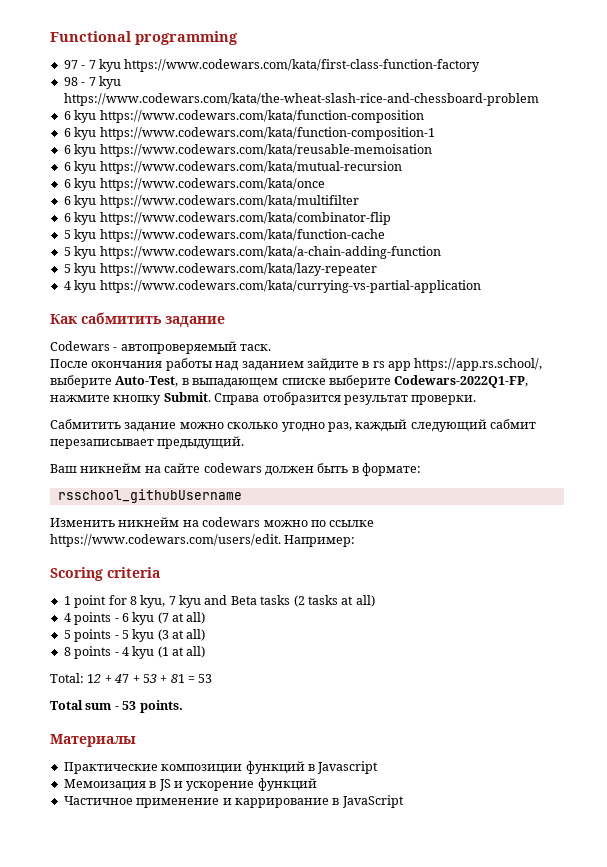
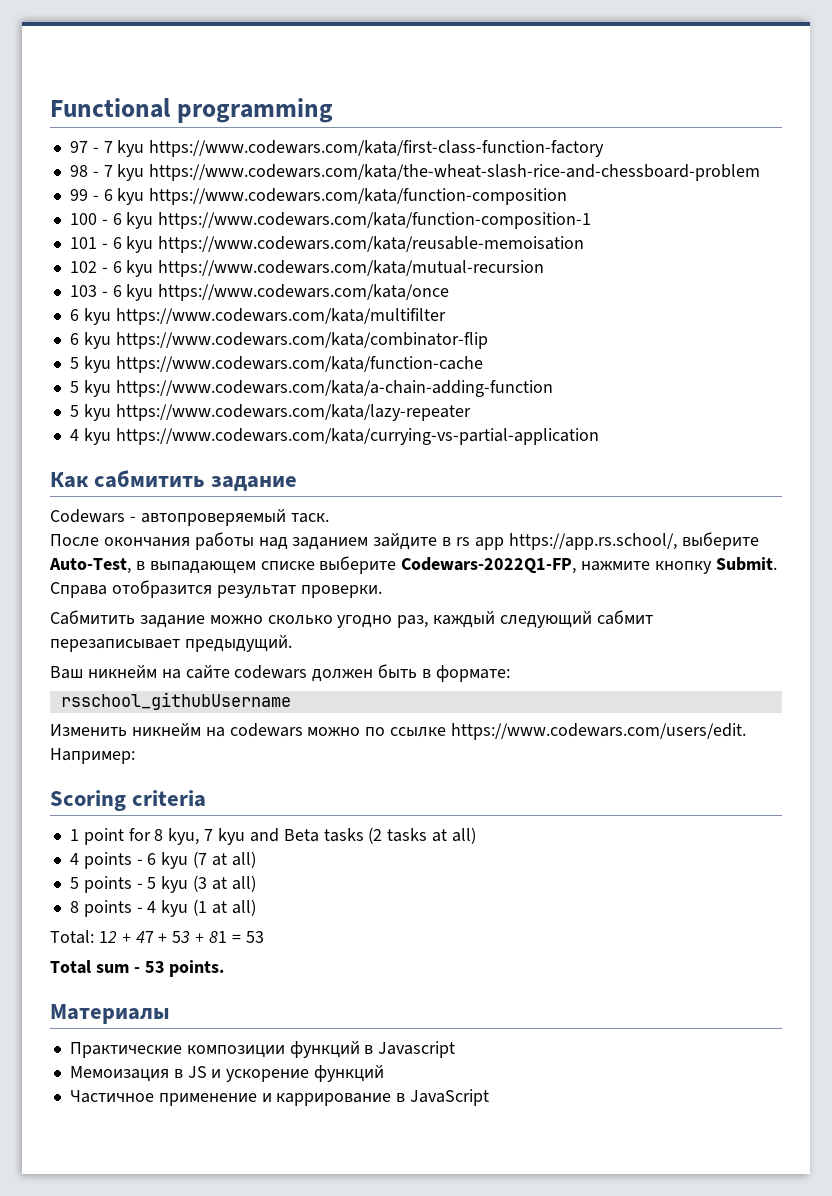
(539, 99) none -> [69,189,99,201] 99 -
(424, 116) none -> [69,213,108,225] 100 -
(435, 133) none -> [69,237,108,249] 101 -
(432, 150) none -> [69,261,108,273] 102 -
(402, 167) none -> [69,285,108,297] 103 -

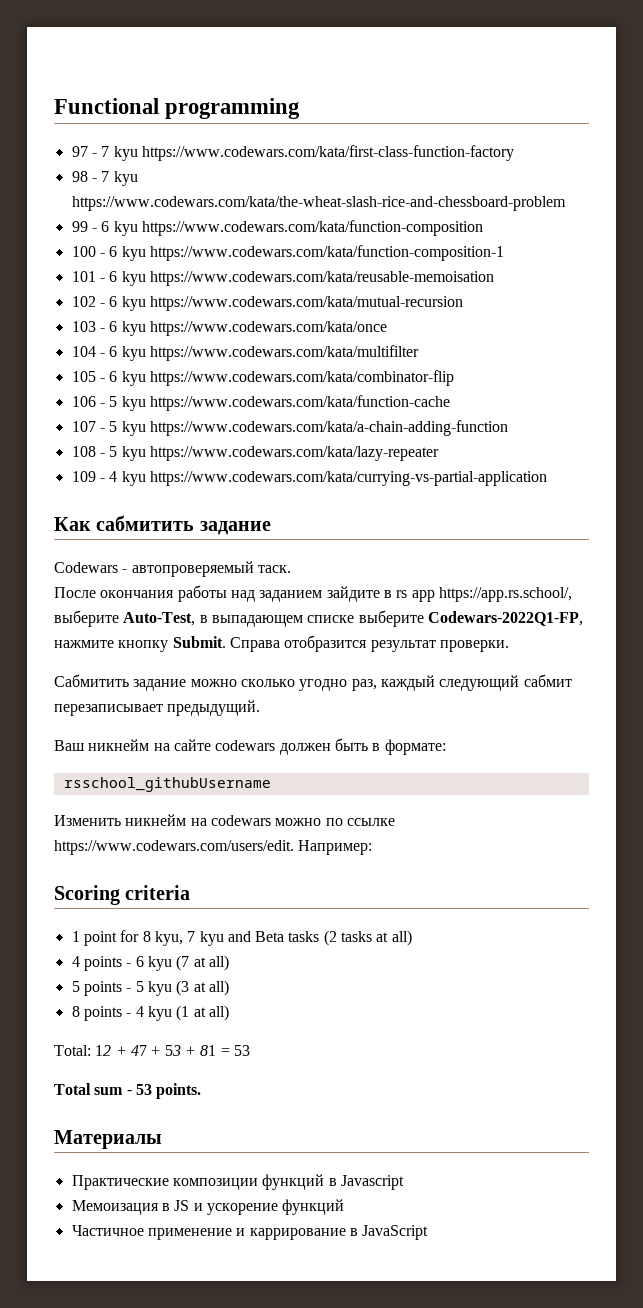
(450, 292) none -> [71,346,105,357] 104 -
(446, 316) none -> [71,371,105,382] 105 -
(488, 340) none -> [71,396,105,407] 106 -
(483, 364) none -> [71,421,105,432] 107 -
(553, 388) none -> [71,446,105,457] 108 -
(471, 412) none -> [71,471,105,482] 109 -

